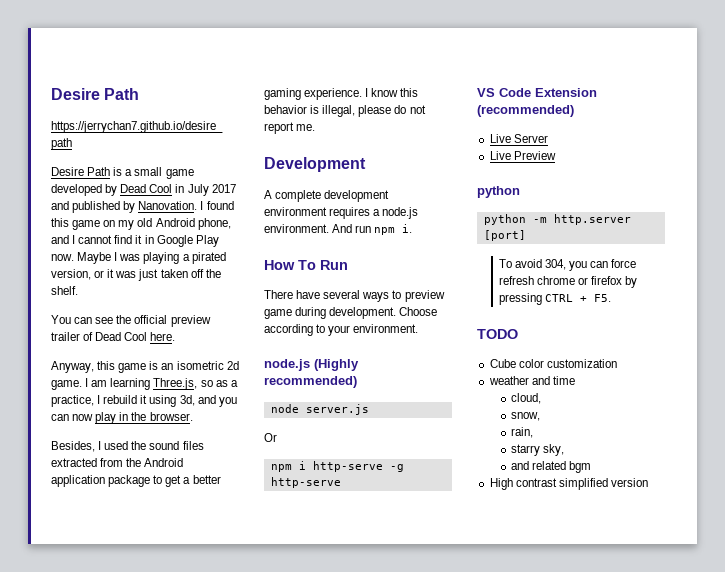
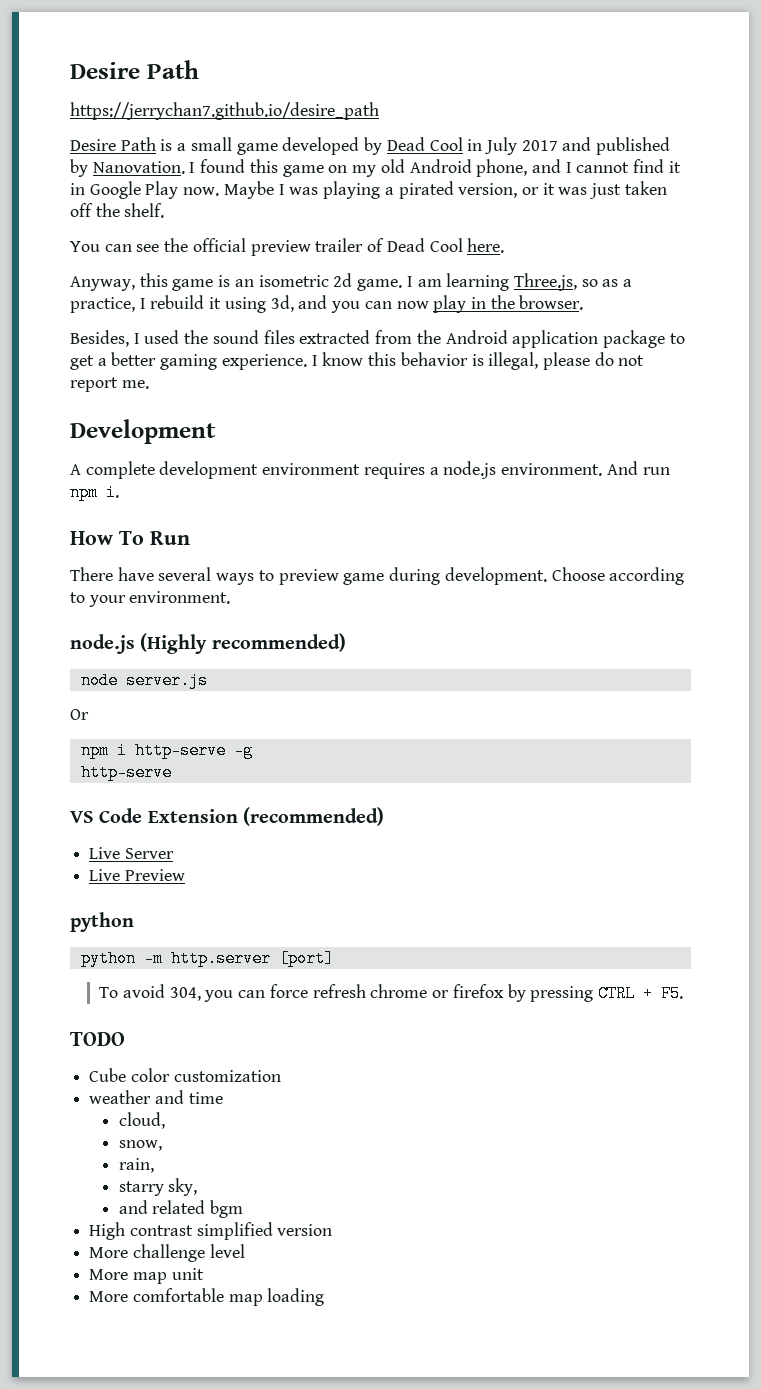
(648, 482) none -> [89,1244,245,1262] [89,1268,204,1284] [89,1288,325,1306] // More challenge level // More map unit // More comfortable map loading

